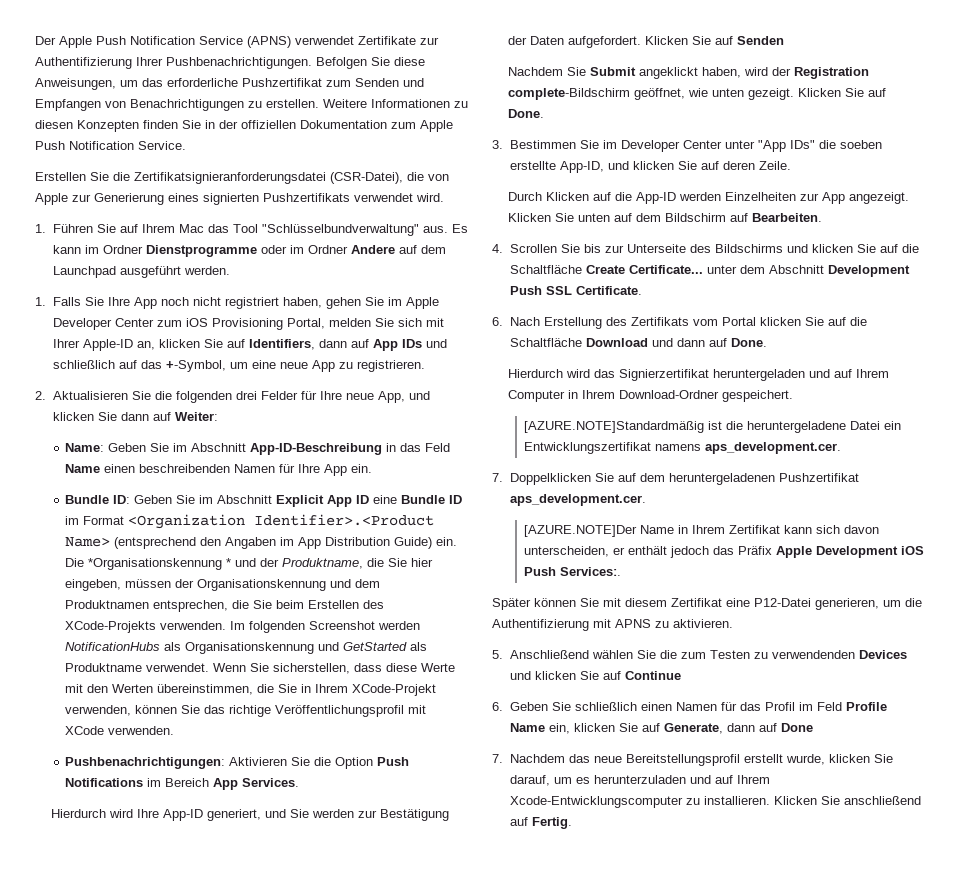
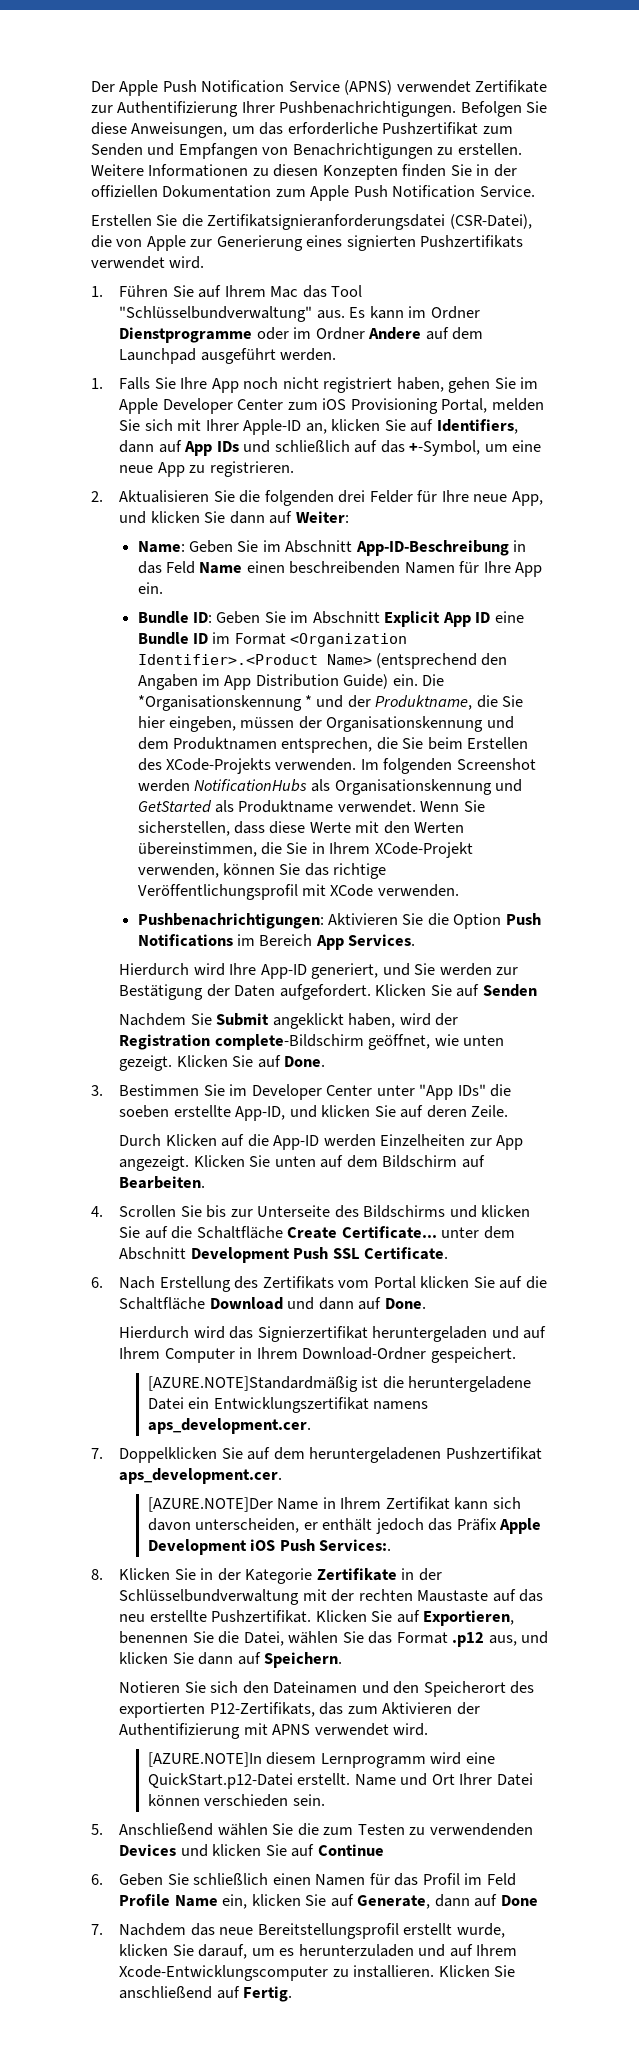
[492,598,922,610] [492,619,733,631] Später können Sie mit diesem Zertifikat eine P12-Datei generieren, um die Authentifizierung mit APNS zu aktivieren. -> [91,1568,442,1584] [119,1589,544,1605] [119,1610,515,1626] [119,1631,548,1647] [119,1652,343,1668] [119,1681,535,1697] [119,1702,480,1718] [119,1723,429,1739] [147,1752,495,1768] [147,1773,533,1789] [147,1794,325,1807] 8. Klicken Sie in der Kategorie Zertifikate in der Schlüsselbundverwaltung mit der rechten Maustaste auf das neu erstellte Pushzertifikat. Klicken Sie auf Exportieren, benennen Sie die Datei, wählen Sie das Format .p12 aus, und klicken Sie dann auf Speichern. // Notieren Sie sich den Dateinamen und den Speicherort des exportierten P12-Zertifikats, das zum Aktivieren der Authentifizierung mit APNS verwendet wird. // [AZURE.NOTE]In diesem Lernprogramm wird eine QuickStart.p12-Datei erstellt. Name und Ort Ihrer Datei können verschieden sein.

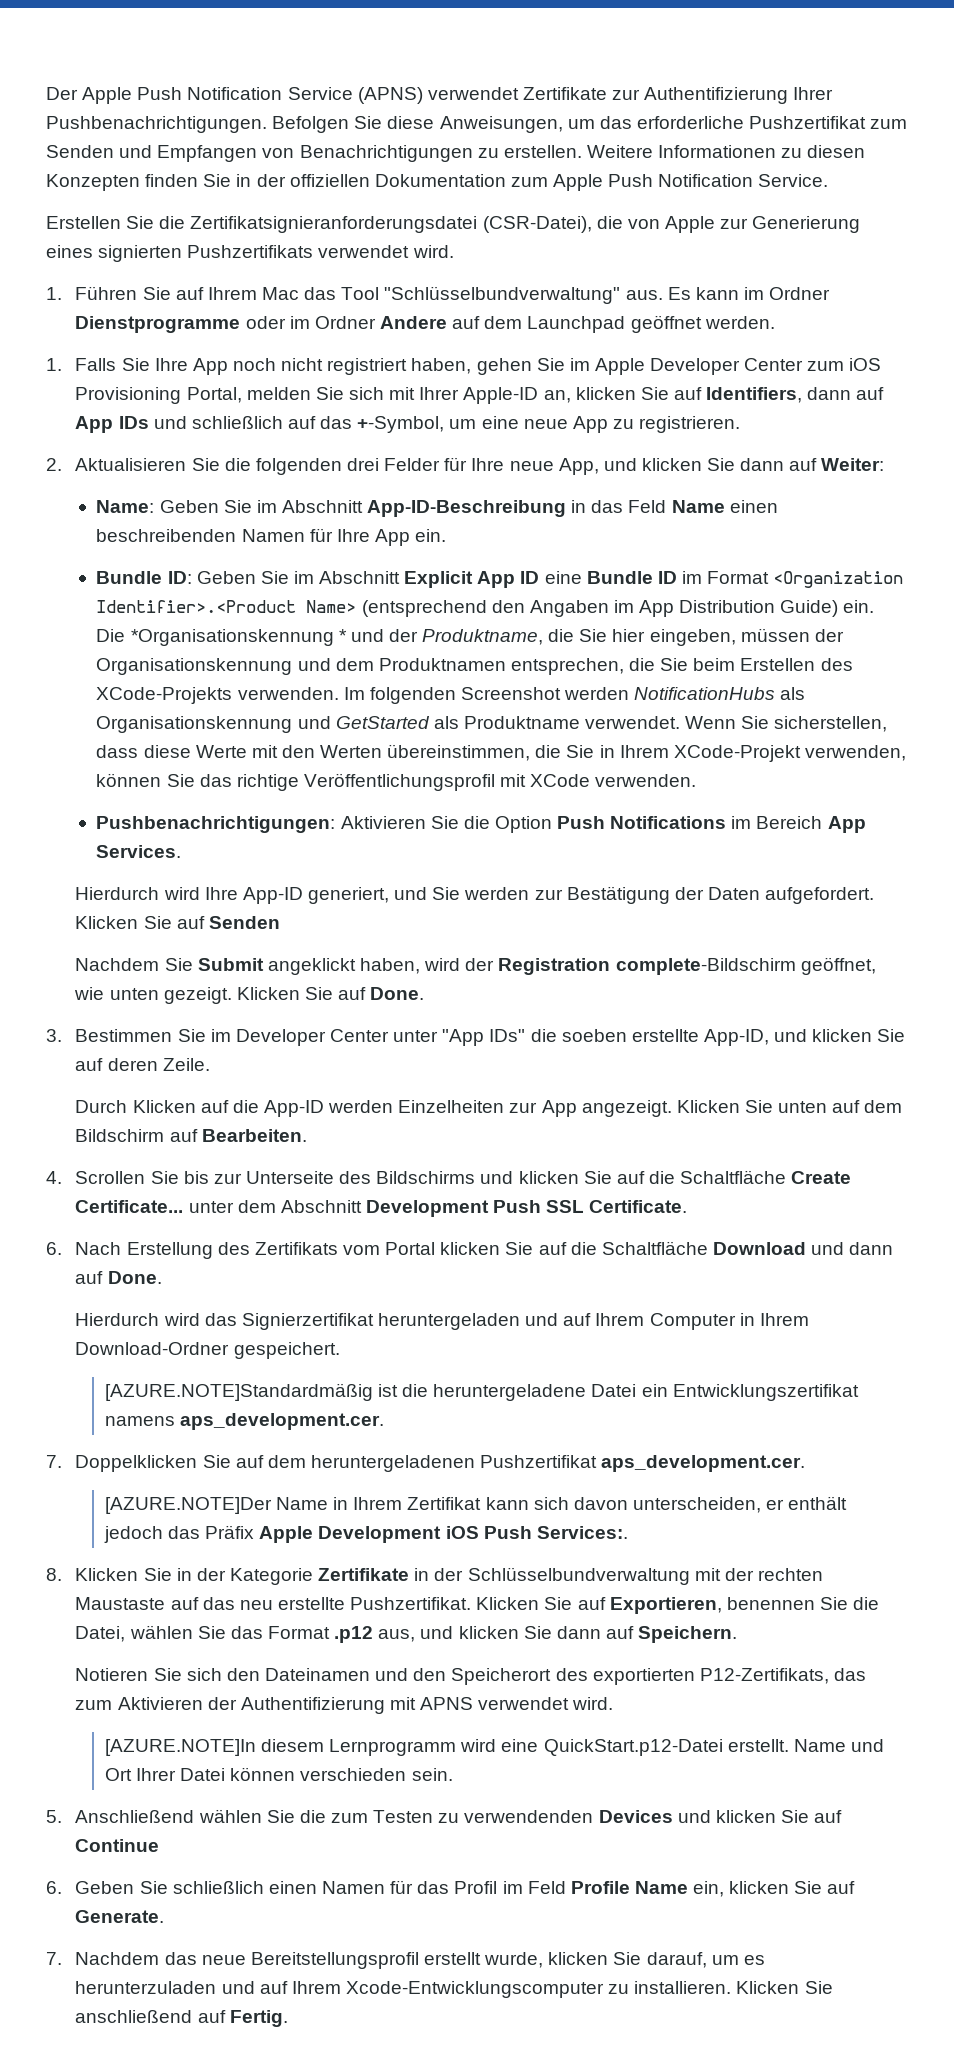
[200,348,276,364] ausgeführt -> [630,315,702,333] geöffnet
[357,1894,538,1909] Generate, dann auf Done -> [75,1910,165,1923] Generate.

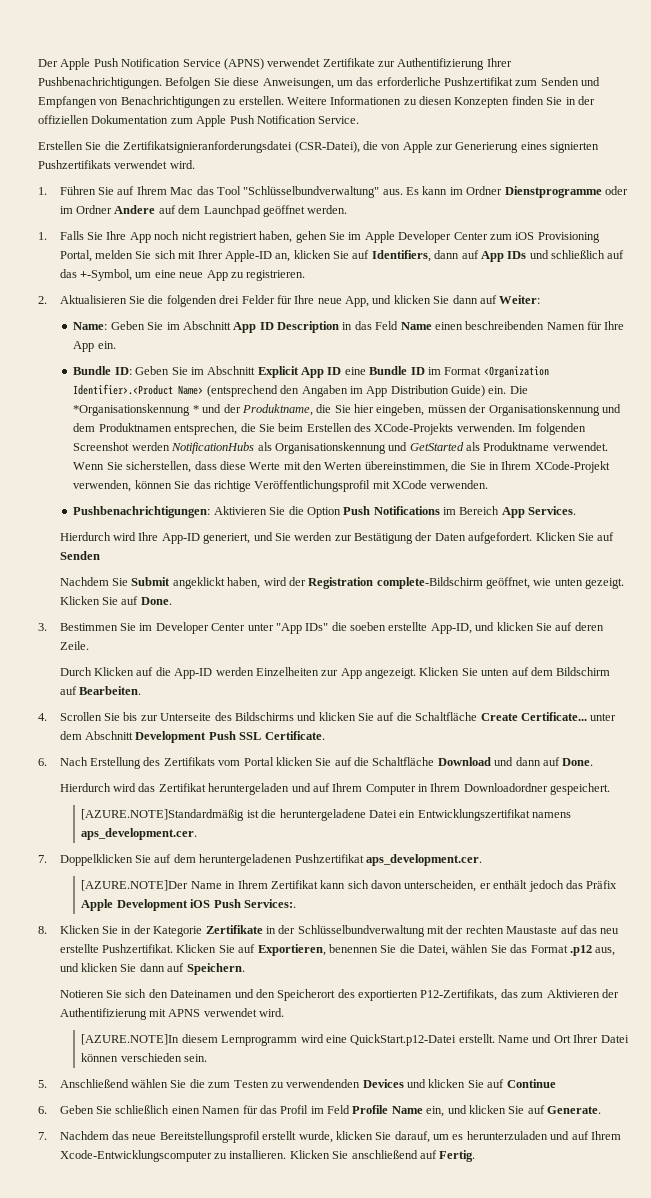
[367,500,567,517] App-ID-Beschreibung -> [233,321,340,333] App ID Description
[241,1313,374,1330] Signierzertifikat -> [158,783,206,792] Zertifikat
[75,1342,230,1355] Download-Ordner -> [463,783,548,792] Downloadordner
(725, 1889) none -> [447,1105,467,1114] und

